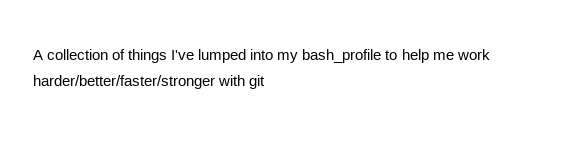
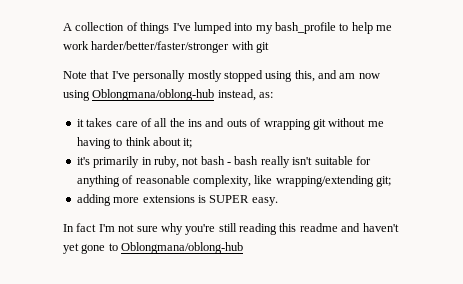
(266, 82) none -> [63,70,380,82] [63,89,274,101] [76,118,384,130] [76,137,193,149] [76,156,371,168] [76,175,391,187] [76,194,278,206] [63,223,399,235] [63,242,244,254] // Note that I've personally mostly stopped using this, and am now using Oblongmana/oblong-hub instead, as: // it takes care of all the ins and outs of wrapping git without me having to think about it; // it's primarily in ruby, not bash - bash really isn't suitable for anything of reasonable complexity, like wrapping/extending git; // adding more extensions is SUPER easy. // In fact I'm not sure why you're still reading this readme and haven't yet gone to Oblongmana/oblong-hub

